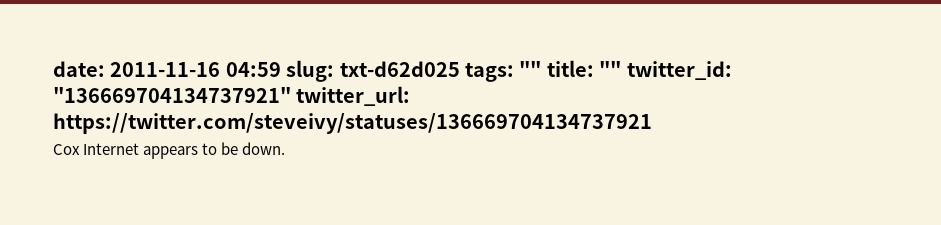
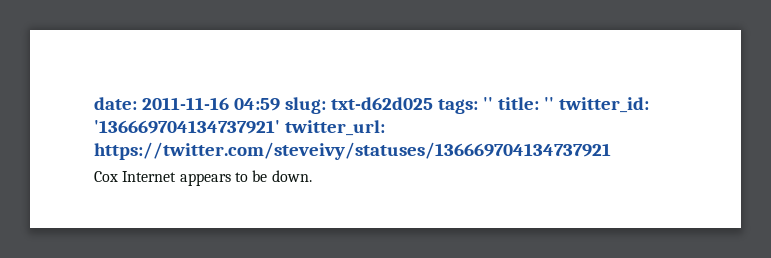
[519,60,732,80] [53,87,291,103] "" title: "" twitter_id: "136669704134737921" -> [482,97,649,113] [94,120,280,134] '' title: '' twitter_id: '136669704134737921'

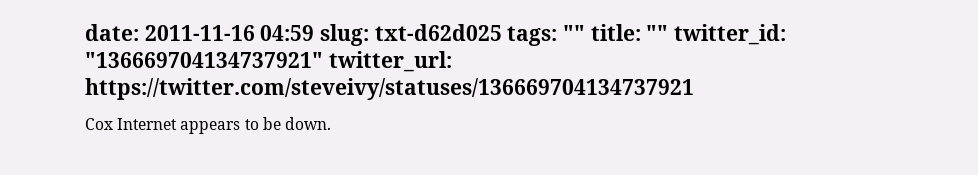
[482,97,649,113] [94,120,280,134] '' title: '' twitter_id: '136669704134737921' -> [563,24,787,45] [85,52,323,68] "" title: "" twitter_id: "136669704134737921"

